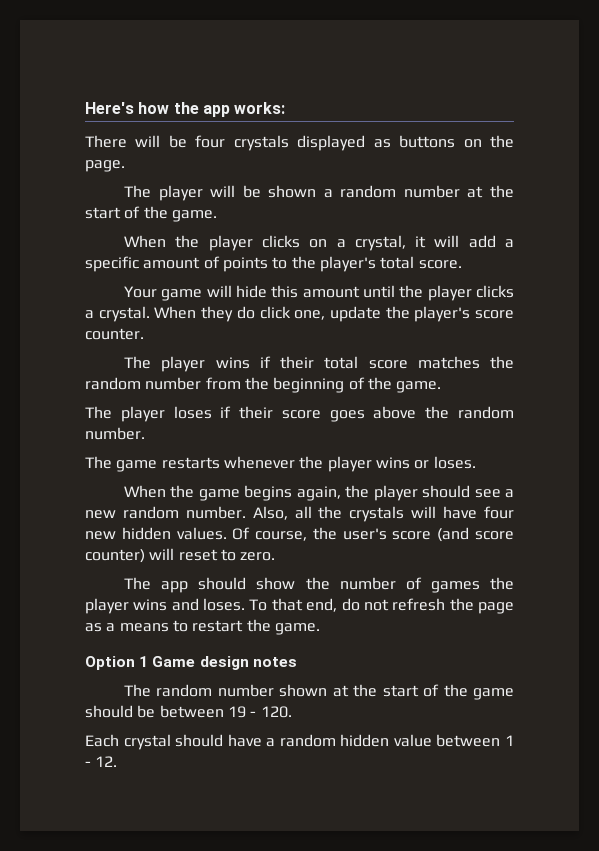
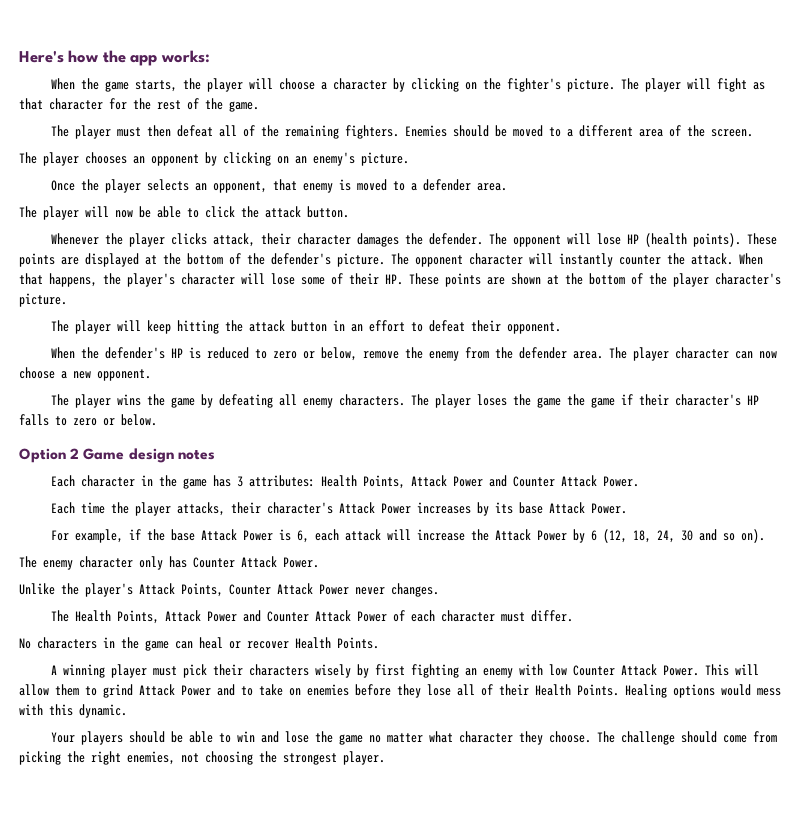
[85,135,514,151] [85,160,125,172] [123,185,514,201] [85,206,217,222] [123,235,514,251] [85,256,462,272] [123,285,514,301] [85,306,514,322] [85,328,144,340] [123,356,514,372] [85,377,345,393] There will be four crystals displayed as buttons on the page. // The player will be shown a random number at the start of the game. // When the player clicks on a crystal, it will add a specific amount of points to the player's total score. // Your game will hide this amount until the player clicks a crystal. When they do click one, update the player's score counter. // The player wins if their total score matches the random number from the beginning -> [50,78,765,92] [19,98,181,110] When the game starts, the player will choose a character by clicking on the fighter's picture. The player will fight as that character for the rest
[173,406,514,422] [85,427,145,440] [85,456,476,472] [123,485,514,501] [85,506,515,522] [85,527,514,542] [85,548,276,563] [123,577,514,593] [85,598,514,614] [85,619,320,635] loses if their score goes above the random number. // The game restarts whenever the player wins or loses. // When the game begins again, the player should see a new random number. Also, all the crystals will have four new hidden values. Of course, the user's score (and score counter) will reset to zero. // The app should show the number of games the player wins and loses. To that end, do not refresh the page as a means to restart the game. -> [116,125,753,139] [19,152,409,166] [50,179,507,193] [19,206,349,220] [50,233,777,247] [19,253,763,267] [19,273,781,287] [19,293,67,307] [50,320,561,334] [50,347,777,361] [19,367,151,381] [50,394,759,408] [19,414,157,426] must then defeat all of the remaining fighters. Enemies should be moved to a different area of the screen. // The player chooses an opponent by clicking on an enemy's picture. // Once the player selects an opponent, that enemy is moved to a defender area. // The player will now be able to click the attack button. // Whenever the player clicks attack, their character damages the defender. The opponent will lose HP (health points). These points are displayed at the bottom of the defender's picture. The opponent character will instantly counter the attack. When that happens, the player's character will lose some of their HP. These points are shown at the bottom of the player character's picture. // The player will keep hitting the attack button in an effort to defeat their opponent. // When the defender's HP is reduced to zero or below, remove the enemy from the defender area. The player character can now choose a new opponent. // The player wins the game by defeating all enemy characters. The player loses the game the game if their character's HP falls to zero or below.
[139,656,149,667] 1 -> [70,448,80,459] 2
[123,684,514,700] [85,705,292,718] [85,734,514,750] [85,756,118,767] The random number shown at the start of the game should be between 19 - 120. // Each crystal should have a random hidden value between 1 - 12. -> [50,475,639,489] [50,502,627,516] [50,529,765,543] [19,556,319,570] [19,583,439,597] [50,610,573,624] [19,637,379,651] [50,664,759,678] [19,684,781,698] [19,704,127,718] [50,731,777,745] [19,751,385,765] Each character in the game has 3 attributes: Health Points, Attack Power and Counter Attack Power. // Each time the player attacks, their character's Attack Power increases by its base Attack Power. // For example, if the base Attack Power is 6, each attack will increase the Attack Power by 6 (12, 18, 24, 30 and so on). // The enemy character only has Counter Attack Power. // Unlike the player's Attack Points, Counter Attack Power never changes. // The Health Points, Attack Power and Counter Attack Power of each character must differ. // No characters in the game can heal or recover Health Points. // A winning player must pick their characters wisely by first fighting an enemy with low Counter Attack Power. This will allow them to grind Attack Power and to take on enemies before they lose all of their Health Points. Healing options would mess with this dynamic. // Your players should be able to win and lose the game no matter what character they choose. The challenge should come from picking the right enemies, not choosing the strongest player.

